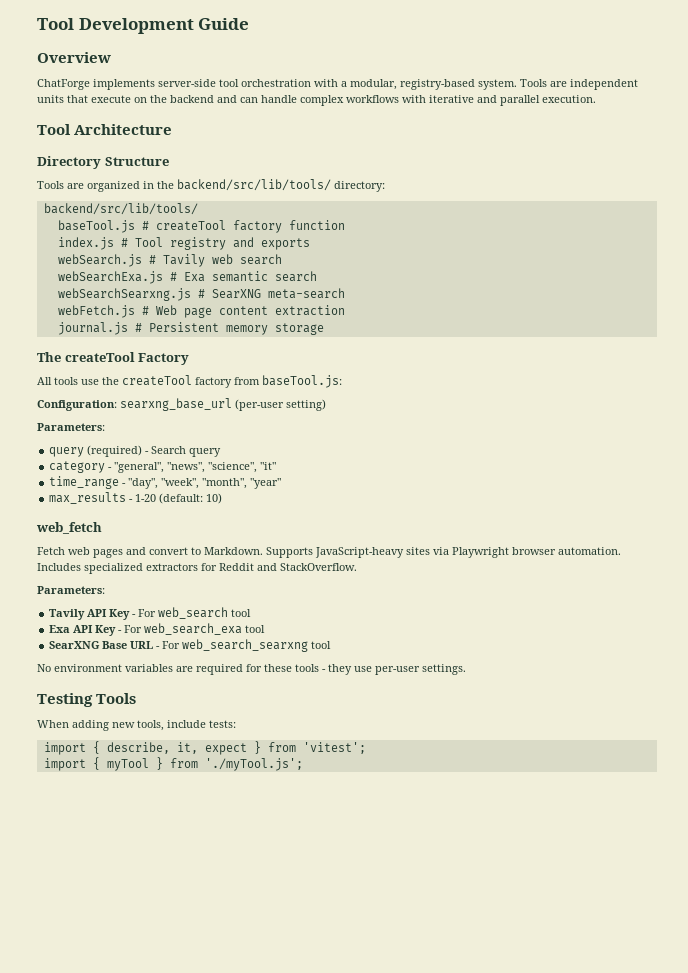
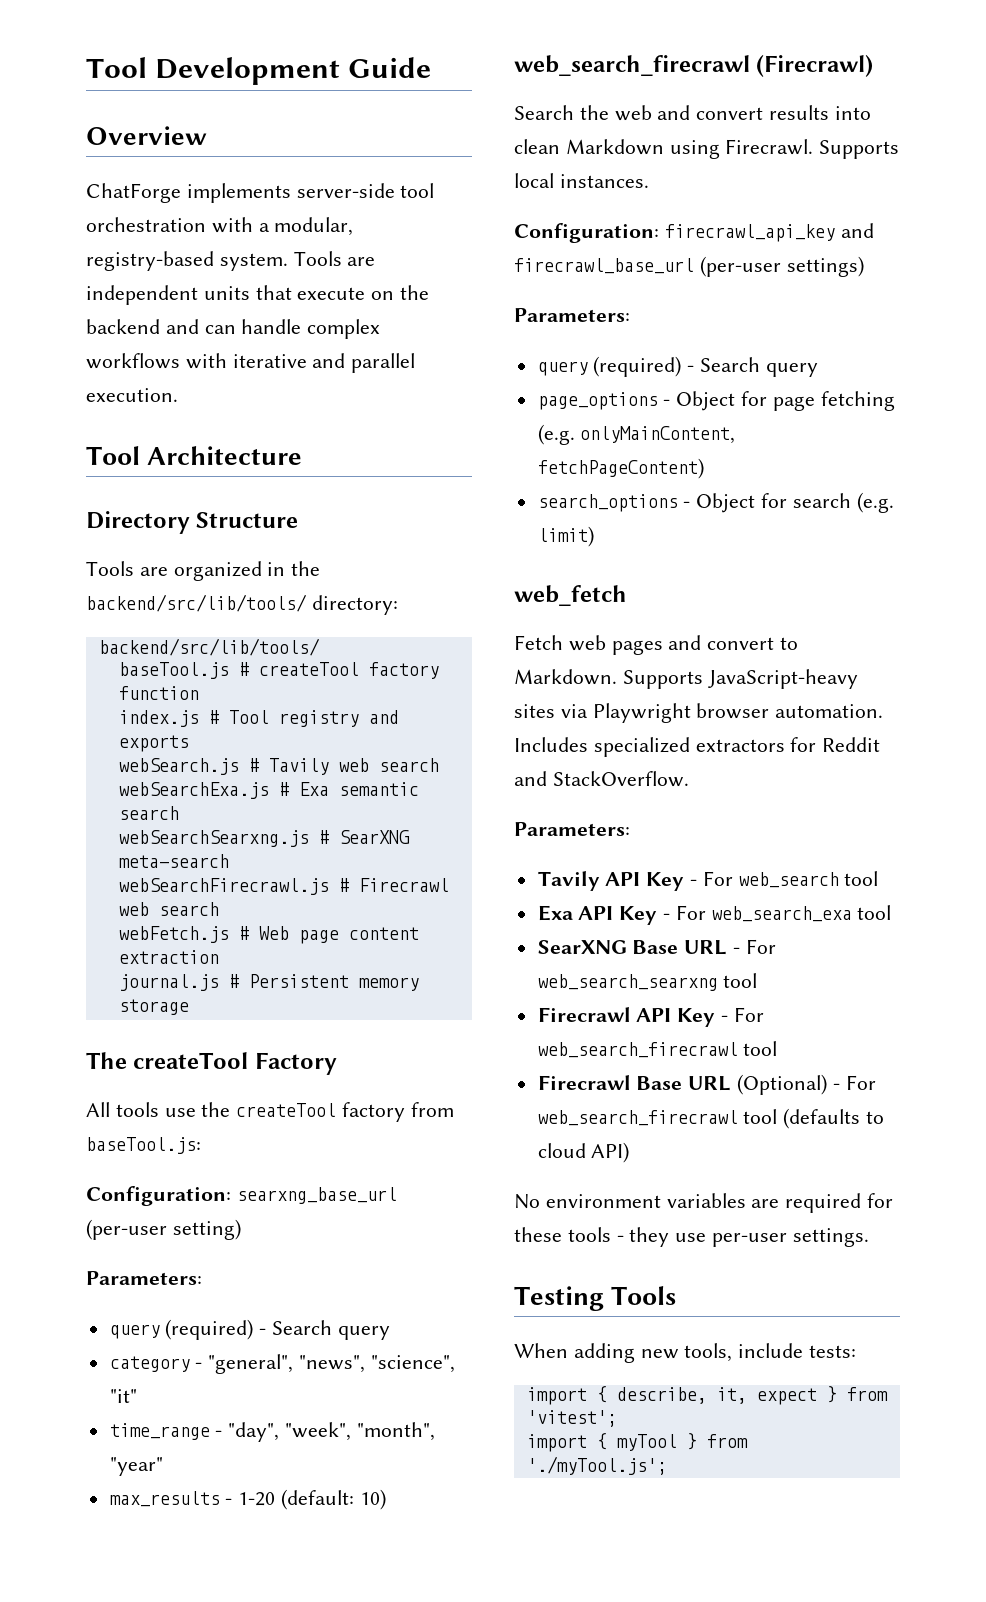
(345, 293) none -> [118,878,449,895] [118,902,219,916] // webSearchFirecrawl.js # Firecrawl web search
(223, 498) none -> [514,55,874,77] [514,105,871,121] [514,139,900,159] [514,173,649,188] [514,223,874,243] [514,256,864,277] [514,308,630,322] [537,356,818,377] [537,391,895,411] [537,424,736,445] [537,458,704,479] [537,492,894,513] [537,526,594,547] // web_search_firecrawl (Firecrawl) // Search the web and convert results into clean Markdown using Firecrawl. Supports local instances. // Configuration: firecrawl_api_key and firecrawl_base_url (per-user settings) // Parameters: // query (required) - Search query // page_options - Object for page fetching (e.g. onlyMainContent, fetchPageContent) // search_options - Object for search (e.g. limit)
(332, 645) none -> [537,1007,764,1027] [537,1041,778,1058] [537,1074,876,1095] [537,1108,885,1129] [537,1142,630,1163] // Firecrawl API Key - For web_search_firecrawl tool // Firecrawl Base URL (Optional) - For web_search_firecrawl tool (defaults to cloud API)

